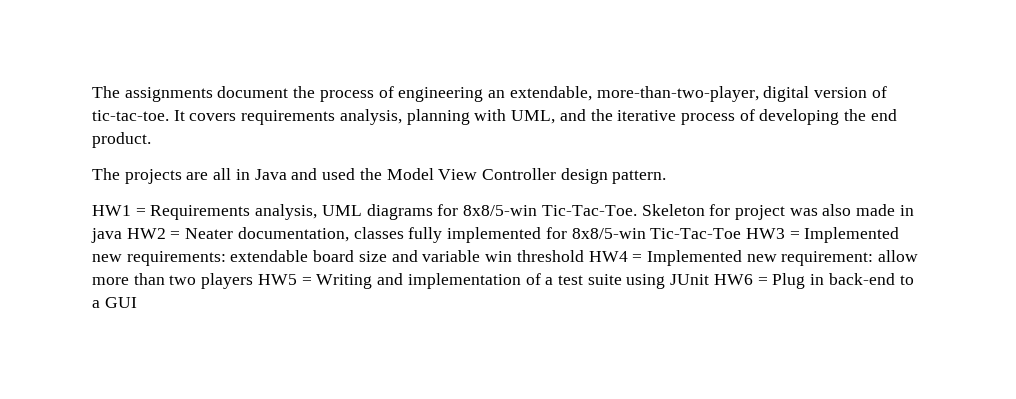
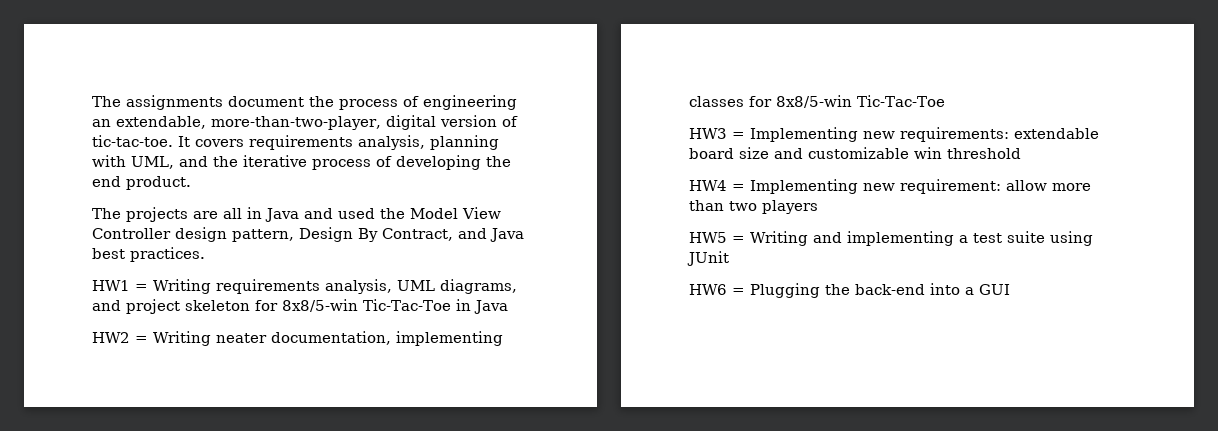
[612,170,667,184] [92,204,914,220] [91,227,742,243] pattern. // HW1 = Requirements analysis, UML diagrams for 8x8/5-win Tic-Tac-Toe. Skeleton for project was also made in java HW2 = Neater documentation, classes fully implemented for 8x8/5-win Tic-Tac-Toe -> [232,227,524,242] [92,247,205,262] [92,279,517,294] [92,299,508,314] [92,331,503,346] [689,95,945,108] pattern, Design By Contract, and Java best practices. // HW1 = Writing requirements analysis, UML diagrams, and project skeleton for 8x8/5-win Tic-Tac-Toe in Java // HW2 = Writing neater documentation, implementing classes for 8x8/5-win Tic-Tac-Toe //
[804,227,900,243] Implemented -> [750,127,858,142] Implementing
[422,250,481,262] variable -> [808,147,909,159] customizable
(584, 256) none -> (1021, 153) //
[646,250,742,266] Implemented -> [750,179,858,194] Implementing
(254, 281) none -> (818, 207) //
[407,273,541,289] implementation of -> [847,231,954,246] implementing
(710, 279) none -> (729, 258) //
[772,273,914,289] Plug in back-end to -> [750,283,960,298] Plugging the back-end into

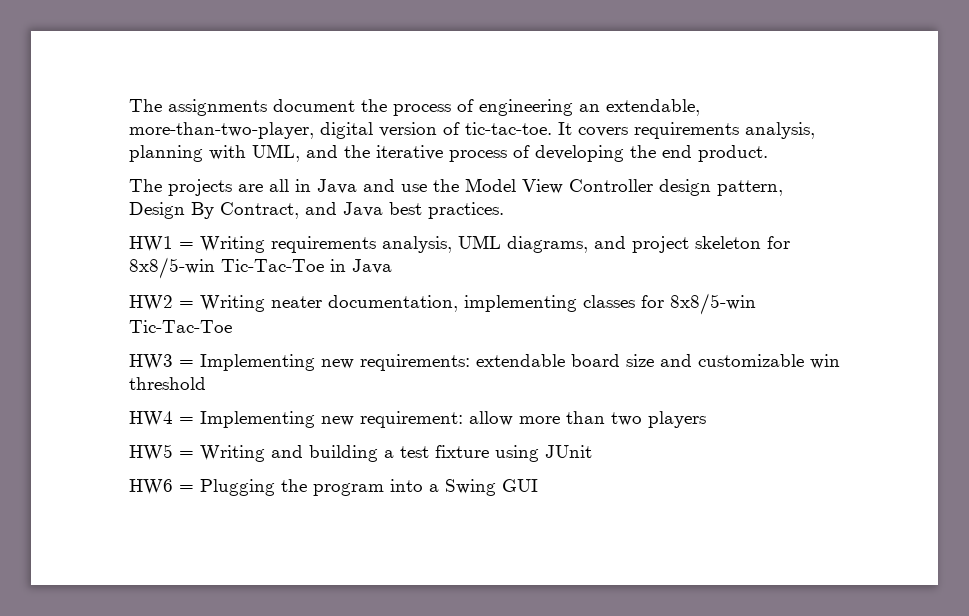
[338,208,375,219] used -> [401,184,427,192] use
[847,231,954,246] implementing -> [309,445,378,462] building
[1007,231,1045,243] suite -> [435,445,489,458] fixture
[855,284,925,295] back-end -> [313,483,384,496] program
(974, 291) none -> [445,479,496,496] Swing

